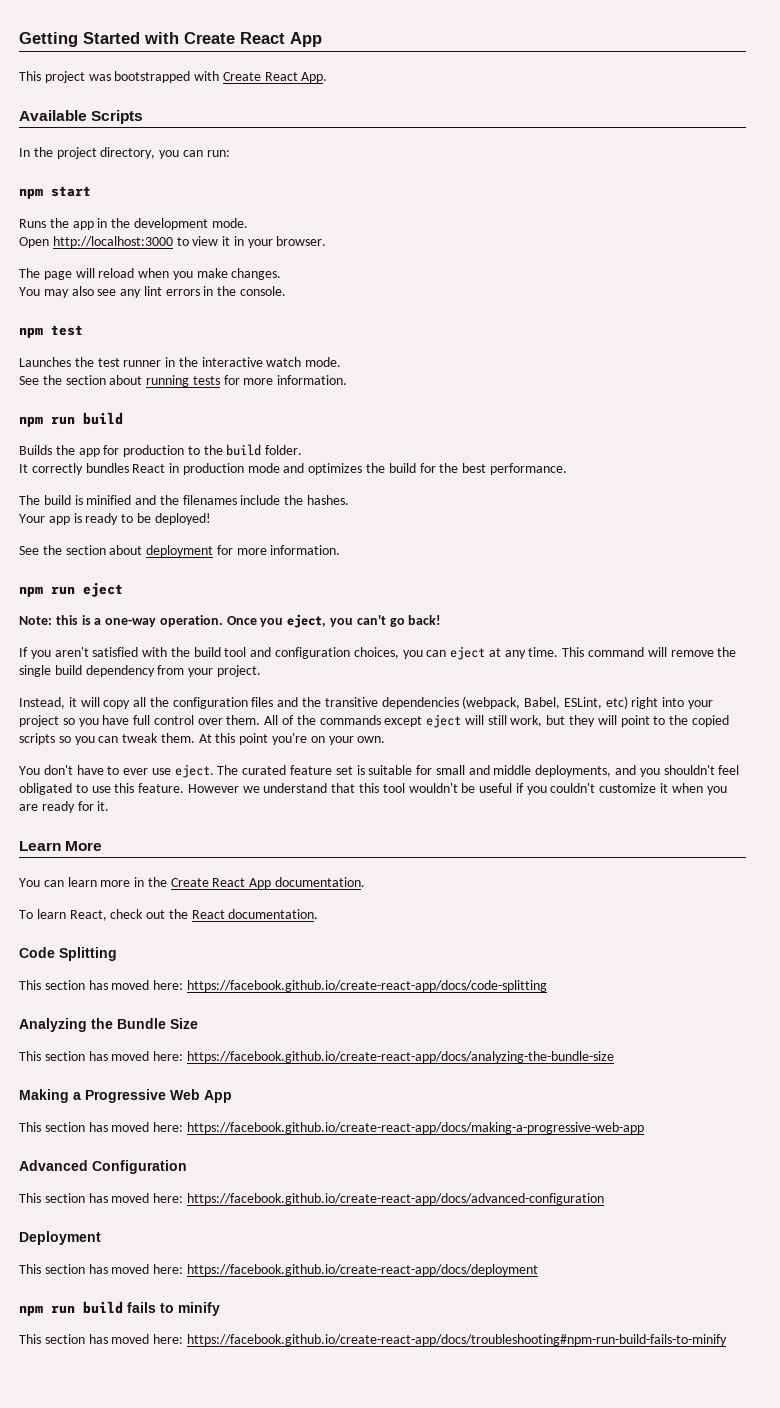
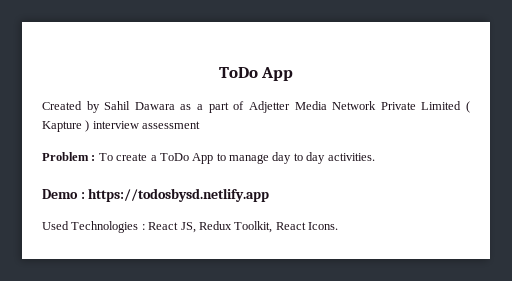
[19,32,322,47] [19,71,328,83] [19,110,144,124] [19,147,230,159] [19,186,91,199] [19,218,248,230] [19,236,327,248] [19,268,282,280] [19,286,287,298] [19,325,83,338] [19,357,342,367] [19,375,348,387] [19,412,123,427] [19,444,303,457] [19,463,567,475] [19,495,350,505] [19,513,211,525] [19,545,341,557] [19,582,123,597] [19,614,442,628] [19,646,737,660] [19,665,261,677] [19,696,714,709] [19,714,729,728] [19,733,386,745] [19,764,740,778] [19,783,727,795] [19,801,110,813] [19,841,103,851] [19,877,366,889] [19,909,319,921] [19,947,117,961] [19,980,547,992] [19,1018,198,1032] [19,1051,614,1063] [19,1089,232,1103] [19,1122,644,1134] [19,1160,187,1174] [19,1193,604,1205] [19,1231,101,1245] [19,1264,538,1276] [19,1301,220,1316] [19,1334,727,1346] Getting Started with Create React App // This project was bootstrapped with Create React App. // Available Scripts // In the project directory, you can run: // npm start // Runs the app in the development mode. // Open http://localhost:3000 to view it in your browser. // The page will reload when you make changes. // You may also see any lint errors in the console. // npm test // Launches the test runner in the interactive watch mode. // See the section about running tests for more information. // npm run build // Builds the app for production to the build folder. // It correctly bundles React in production mode and optimizes the build for the best performance. // The build is minified and the filenames include the hashes. // Your app is ready to be deployed! // See the section about deployment for more information. // npm run eject // Note: this is a one-way operation. Once you eject, you can't go back! // If you aren't satisfied with the build tool and configuration choices, you can eject at any time. This command will remove the single build dependency from your project. // Instead, it will copy all the configuration files and the transitive dependencies (webpack, Babel, ESLint, etc) right into your project so you have full control over them. All of the commands except eject will still work, but they will point to the copied scripts so you can tweak them. At this point you're on your own. // You don't have to ever use eject. The curated feature set is suitable for small and middle deployments, and you shouldn't feel obligated to use this feature. However we understand that this tool wouldn't be useful if you couldn't customize it when you are ready for it. // Learn More // You can learn more in the Create React App documentation. // To learn React, check out the React documentation. // Code Splitting // This section has moved here: https://facebook.github.io/create-react-app/docs/code-splitting // Analyzing the Bundle Size // This section has moved here: https://facebook.github.io/create-react-app/docs/analyzing-the-bundle-size // Making a Progressive Web App // This section has moved here: https://facebook.github.io/create-react-app/docs/making-a-progressive-web-app // Advanced Configuration // This section has moved here: https://facebook.github.io/create-react-app/docs/advanced-configuration // Deployment // This section has moved here: https://facebook.github.io/create-react-app/docs/deployment // npm run build fails to minify // This section has moved here: https://facebook.github.io/create-react-app/docs/troubleshooting#npm-run-build-fails-to-minify -> [218,67,294,81] [42,101,471,113] [42,120,201,132] [42,152,375,164] [42,188,270,202] [42,221,338,233] ToDo App // Created by Sahil Dawara as a part of Adjetter Media Network Private Limited ( Kapture ) interview assessment // Problem : To create a ToDo App to manage day to day activities. // Demo : https://todosbysd.netlify.app // Used Technologies : React JS, Redux Toolkit, React Icons.

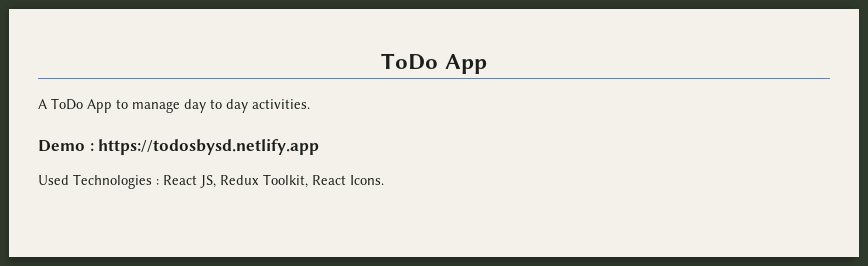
[42,101,471,113] [42,120,201,132] [42,152,157,161] Created by Sahil Dawara as a part of Adjetter Media Network Private Limited ( Kapture ) interview assessment // Problem : To create a -> [38,99,47,109] A

